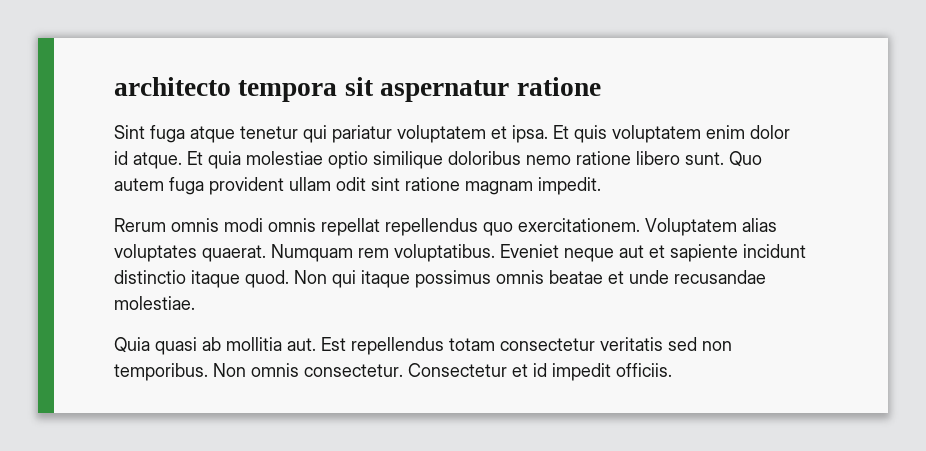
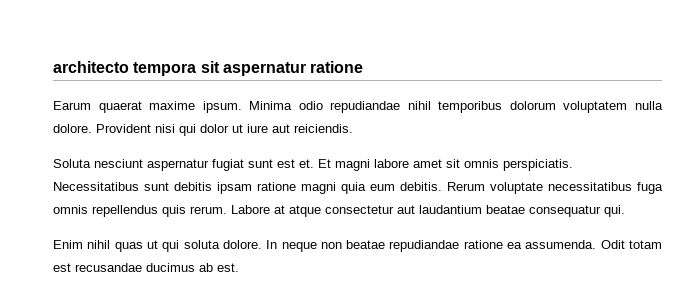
[114,125,790,143] [114,151,762,169] [114,177,601,195] [114,218,777,236] [114,244,806,262] [114,270,766,288] [114,296,195,310] [114,337,732,355] [114,363,672,381] Sint fuga atque tenetur qui pariatur voluptatem et ipsa. Et quis voluptatem enim dolor id atque. Et quia molestiae optio similique doloribus nemo ratione libero sunt. Quo autem fuga provident ullam odit sint ratione magnam impedit. // Rerum omnis modi omnis repellat repellendus quo exercitationem. Voluptatem alias voluptates quaerat. Numquam rem voluptatibus. Eveniet neque aut et sapiente incidunt distinctio itaque quod. Non qui itaque possimus omnis beatae et unde recusandae molestiae. // Quia quasi ab mollitia aut. Est repellendus totam consectetur veritatis sed non temporibus. Non omnis consectetur. Consectetur et id impedit officiis. -> [53,101,663,113] [53,124,353,136] [53,159,573,171] [53,182,663,194] [53,205,625,217] [53,240,662,252] [53,263,239,272] Earum quaerat maxime ipsum. Minima odio repudiandae nihil temporibus dolorum voluptatem nulla dolore. Provident nisi qui dolor ut iure aut reiciendis. // Soluta nesciunt aspernatur fugiat sunt est et. Et magni labore amet sit omnis perspiciatis. Necessitatibus sunt debitis ipsam ratione magni quia eum debitis. Rerum voluptate necessitatibus fuga omnis repellendus quis rerum. Labore at atque consectetur aut laudantium beatae consequatur qui. // Enim nihil quas ut qui soluta dolore. In neque non beatae repudiandae ratione ea assumenda. Odit totam est recusandae ducimus ab est.

